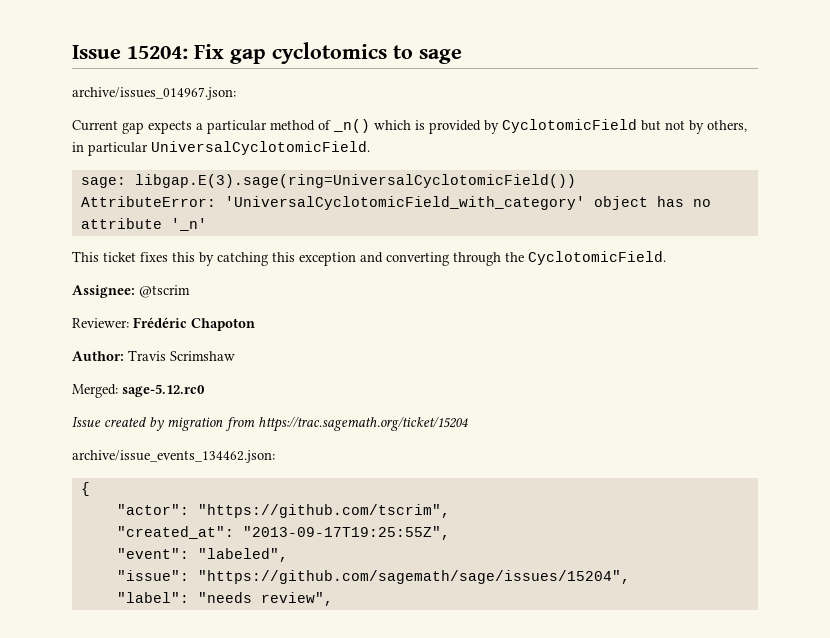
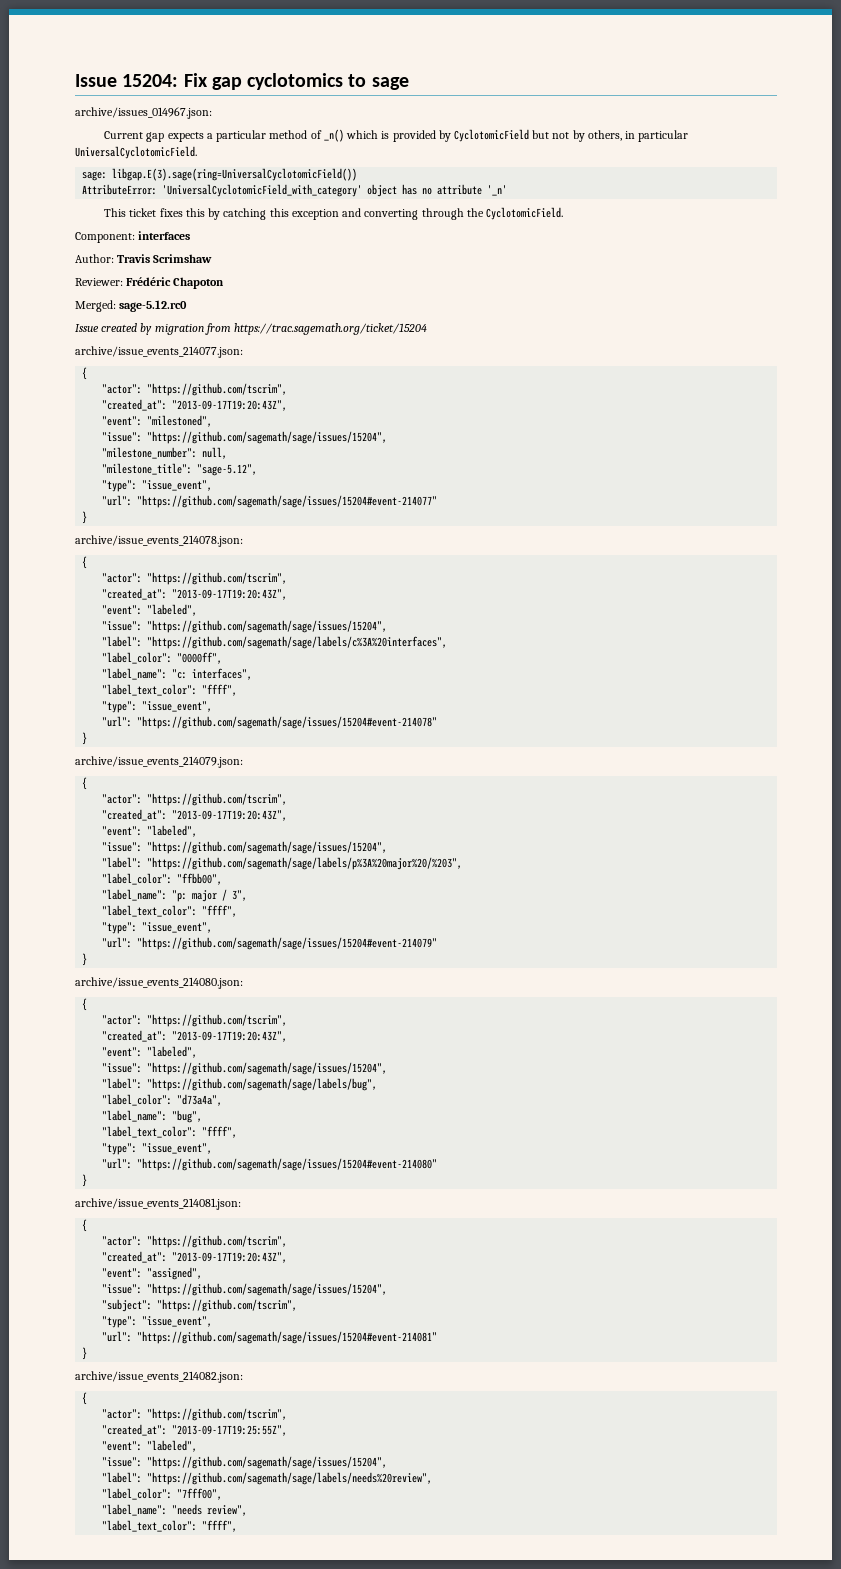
[72,285,190,298] Assignee: @tscrim -> [75,231,191,243] [75,254,213,263] Component: interfaces // Author: Travis Scrimshaw
[72,350,235,361] // Author: Travis Scrimshaw -> (225, 283) none
[72,450,275,463] archive/issue_events_134462.json: -> [75,346,243,358] [82,367,88,380] [102,383,288,396] [102,399,288,411] [102,415,213,427] [102,431,388,444] [102,447,228,459] [102,463,258,476] [102,480,213,492] [102,495,438,508] [82,511,88,524] [75,535,243,547] [82,556,88,569] [102,572,288,585] [102,588,288,600] [102,604,198,616] [102,620,388,633] [102,636,448,649] [102,652,223,664] [102,668,253,680] [102,684,238,696] [102,701,213,713] [102,716,438,729] [82,732,88,745] [75,756,243,768] [82,777,88,790] [102,793,288,806] [102,809,288,821] [102,825,198,837] [102,841,388,854] [102,857,463,870] [102,873,223,885] [102,889,248,902] [102,905,238,917] [102,922,213,934] [102,937,438,950] [82,953,88,966] [75,977,243,989] [82,998,88,1011] [102,1014,288,1027] [102,1030,288,1042] [102,1046,198,1058] [102,1062,388,1075] [102,1078,378,1091] [102,1094,223,1106] [102,1110,203,1123] [102,1126,238,1138] [102,1143,213,1155] [102,1158,438,1171] [82,1174,88,1187] [75,1198,241,1210] [82,1219,88,1232] [102,1235,288,1248] [102,1251,288,1263] [102,1267,203,1280] [102,1283,388,1296] [102,1299,298,1312] [102,1316,213,1328] [102,1331,438,1344] [82,1347,88,1360] [75,1371,243,1383] archive/issue_events_214077.json: // { // "actor": "https://github.com/tscrim", // "created_at": "2013-09-17T19:20:43Z", // "event": "milestoned", // "issue": "https://github.com/sagemath/sage/issues/15204", // "milestone_number": null, // "milestone_title": "sage-5.12", // "type": "issue_event", // "url": "https://github.com/sagemath/sage/issues/15204#event-214077" // } // archive/issue_events_214078.json: // { // "actor": "https://github.com/tscrim", // "created_at": "2013-09-17T19:20:43Z", // "event": "labeled", // "issue": "https://github.com/sagemath/sage/issues/15204", // "label": "https://github.com/sagemath/sage/labels/c%3A%20interfaces", // "label_color": "0000ff", // "label_name": "c: interfaces", // "label_text_color": "ffff", // "type": "issue_event", // "url": "https://github.com/sagemath/sage/issues/15204#event-214078" // } // archive/issue_events_214079.json: // { // "actor": "https://github.com/tscrim", // "created_at": "2013-09-17T19:20:43Z", // "event": "labeled", // "issue": "https://github.com/sagemath/sage/issues/15204", // "label": "https://github.com/sagemath/sage/labels/p%3A%20major%20/%203", // "label_color": "ffbb00", // "label_name": "p: major / 3", // "label_text_color": "ffff", // "type": "issue_event", // "url": "https://github.com/sagemath/sage/issues/15204#event-214079" // } // archive/issue_events_214080.json: // { // "actor": "https://github.com/tscrim", // "created_at": "2013-09-17T19:20:43Z", // "event": "labeled", // "issue": "https://github.com/sagemath/sage/issues/15204", // "label": "https://github.com/sagemath/sage/labels/bug", // "label_color": "d73a4a", // "label_name": "bug", // "label_text_color": "ffff", // "type": "issue_event", // "url": "https://github.com/sagemath/sage/issues/15204#event-214080" // } // archive/issue_events_214081.json: // { // "actor": "https://github.com/tscrim", // "created_at": "2013-09-17T19:20:43Z", // "event": "assigned", // "issue": "https://github.com/sagemath/sage/issues/15204", // "subject": "https://github.com/tscrim", // "type": "issue_event", // "url": "https://github.com/sagemath/sage/issues/15204#event-214081" // } // archive/issue_events_214082.json:
(189, 597) none -> [147,1472,433,1485] [102,1488,223,1500] [102,1504,168,1516] "https://github.com/sagemath/sage/labels/needs%20review", // "label_color": "7fff00", // "label_name":
(333, 599) none -> [102,1520,238,1532] // "label_text_color": "ffff",

